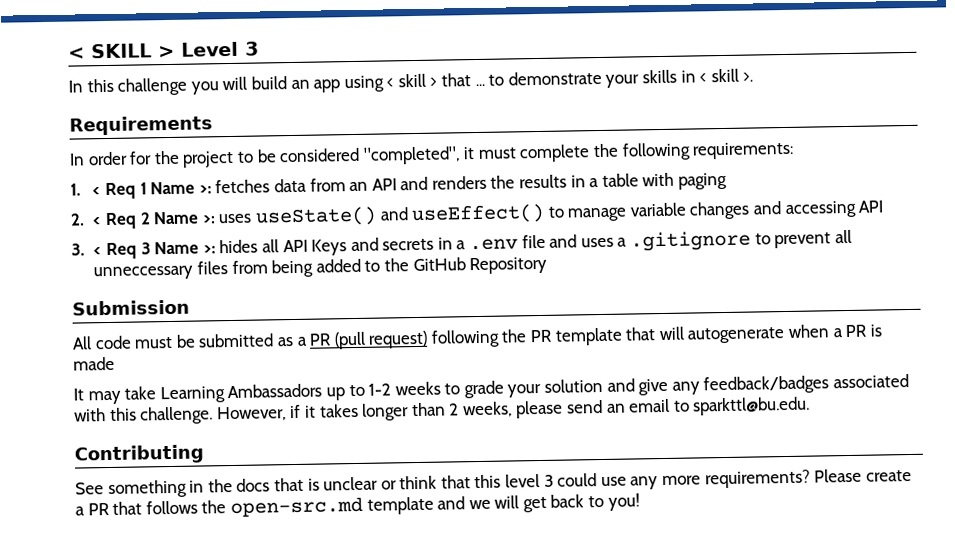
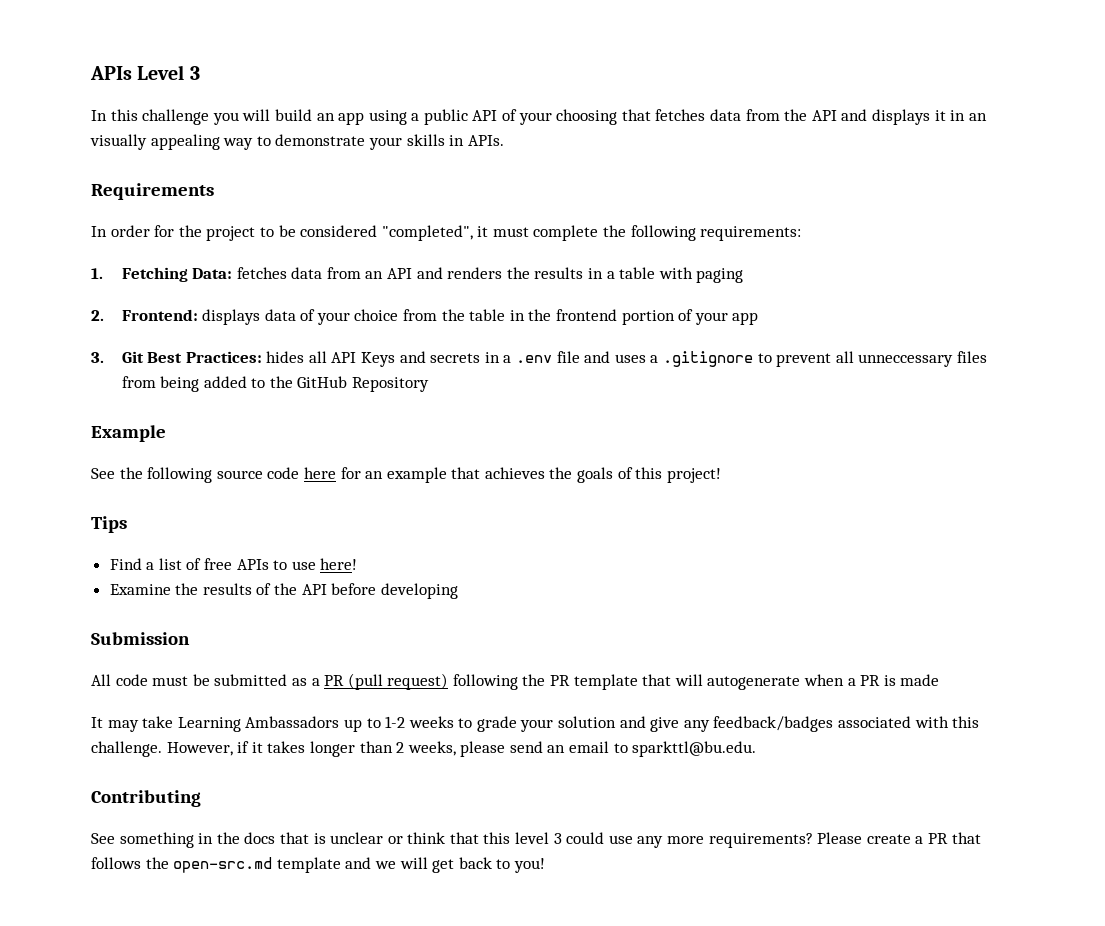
[68,43,175,59] < SKILL > -> [90,66,132,80] APIs
[386,73,485,88] < skill > that ... -> [411,109,987,125] [90,134,254,150] a public API of your choosing that fetches data from the API and displays it in an visually appealing way
[699,68,754,83] < skill >. -> [467,135,504,146] APIs.
[92,181,212,200] < Req 1 Name >: -> [121,267,233,282] Fetching Data:
[92,200,884,230] [71,241,216,260] < Req 2 Name >: uses useState() and useEffect() to manage variable changes and accessing API // 3. < Req 3 Name >: -> [121,309,759,325] [91,351,262,363] Frontend: displays data of your choice from the table in the frontend portion of your app // 3. Git Best Practices:
(548, 265) none -> [91,425,166,442] [91,467,721,483] [91,516,127,533] [109,558,358,570] [109,583,458,599] // Example // See the following source code here for an example that achieves the goals of this project! // Tips // Find a list of free APIs to use here! // Examine the results of the API before developing

